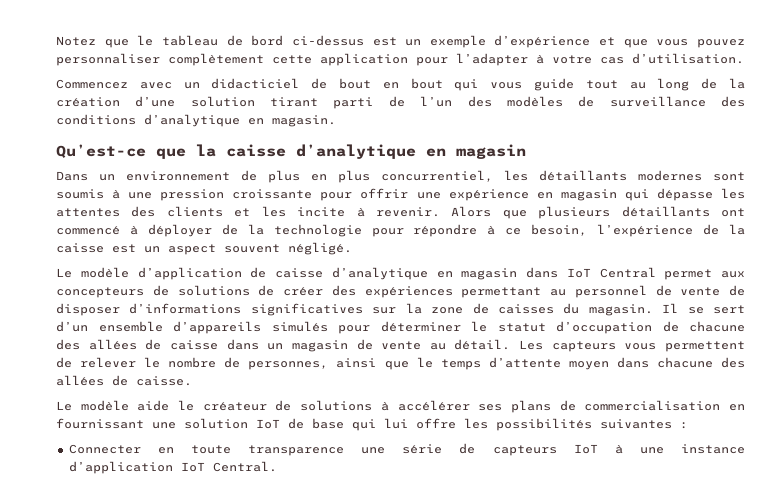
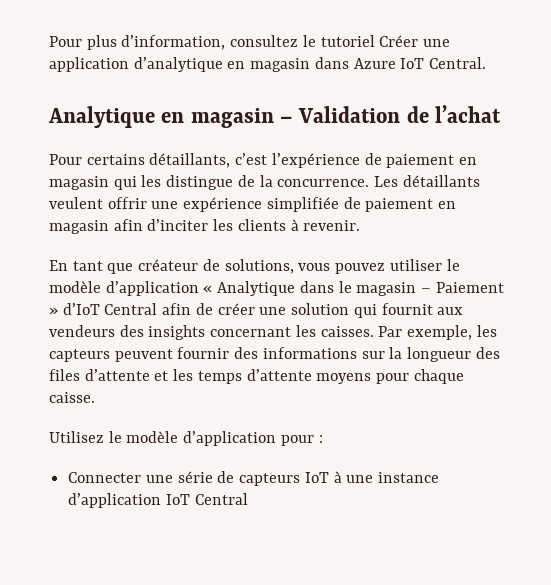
[56,35,745,48] [56,53,744,66] [56,78,745,91] [56,96,746,109] [56,114,336,127] [56,144,526,159] [56,170,745,183] [56,188,746,201] [56,206,745,219] [56,224,745,237] [56,242,352,255] [56,267,745,280] [56,285,745,298] [56,303,745,316] [56,321,745,334] [56,339,745,352] [56,357,745,370] [56,375,192,386] [56,400,745,413] [56,418,672,431] Notez que le tableau de bord ci-dessus est un exemple d’expérience et que vous pouvez personnaliser complètement cette application pour l’adapter à votre cas d’utilisation. // Commencez avec un didacticiel de bout en bout qui vous guide tout au long de la création d’une solution tirant parti de l’un des modèles de surveillance des conditions d’analytique en magasin. // Qu’est-ce que la caisse d’analytique en magasin // Dans un environnement de plus en plus concurrentiel, les détaillants modernes sont soumis à une pression croissante pour offrir une expérience en magasin qui dépasse les attentes des clients et les incite à revenir. Alors que plusieurs détaillants ont commencé à déployer de la technologie pour répondre à ce besoin, l’expérience de la caisse est un aspect souvent négligé. // Le modèle d’application de caisse d’analytique en magasin dans IoT Central permet aux concepteurs de solutions de créer des expériences permettant au personnel de vente de disposer d’informations significatives sur la zone de caisses du magasin. Il se sert d’un ensemble d’appareils simulés pour déterminer le statut d’occupation de chacune des allées de caisse dans un magasin de vente au détail. Les capteurs vous permettent de relever le nombre de personnes, ainsi que le temps d’attente moyen dans chacune des allées de caisse. // Le modèle aide le créateur de solutions à accélérer ses plans de commercialisation en fournissant une solution IoT de base qui lui offre les possibilités suivantes -> [49,35,451,50] [49,57,487,72] [48,105,502,128] [49,153,478,168] [49,175,480,190] [49,197,457,212] [49,219,361,234] [49,259,460,274] [49,281,504,296] [49,303,464,318] [49,325,497,340] [49,347,500,362] [49,369,464,384] [49,392,95,403] [49,431,314,446] Pour plus d’information, consultez le tutoriel Créer une application d’analytique en magasin dans Azure IoT Central. // Analytique en magasin – Validation de l’achat // Pour certains détaillants, c’est l’expérience de paiement en magasin qui les distingue de la concurrence. Les détaillants veulent offrir une expérience simplifiée de paiement en magasin afin d’inciter les clients à revenir. // En tant que créateur de solutions, vous pouvez utiliser le modèle d’application « Analytique dans le magasin – Paiement » d’IoT Central afin de créer une solution qui fournit aux vendeurs des insights concernant les caisses. Par exemple, les capteurs peuvent fournir des informations sur la longueur des files d’attente et les temps d’attente moyens pour chaque caisse. // Utilisez le modèle d’application pour
[157,445,345,456] en toute transparence -> (142, 477) none
[212,461,277,472] Central. -> [194,493,248,505] Central

